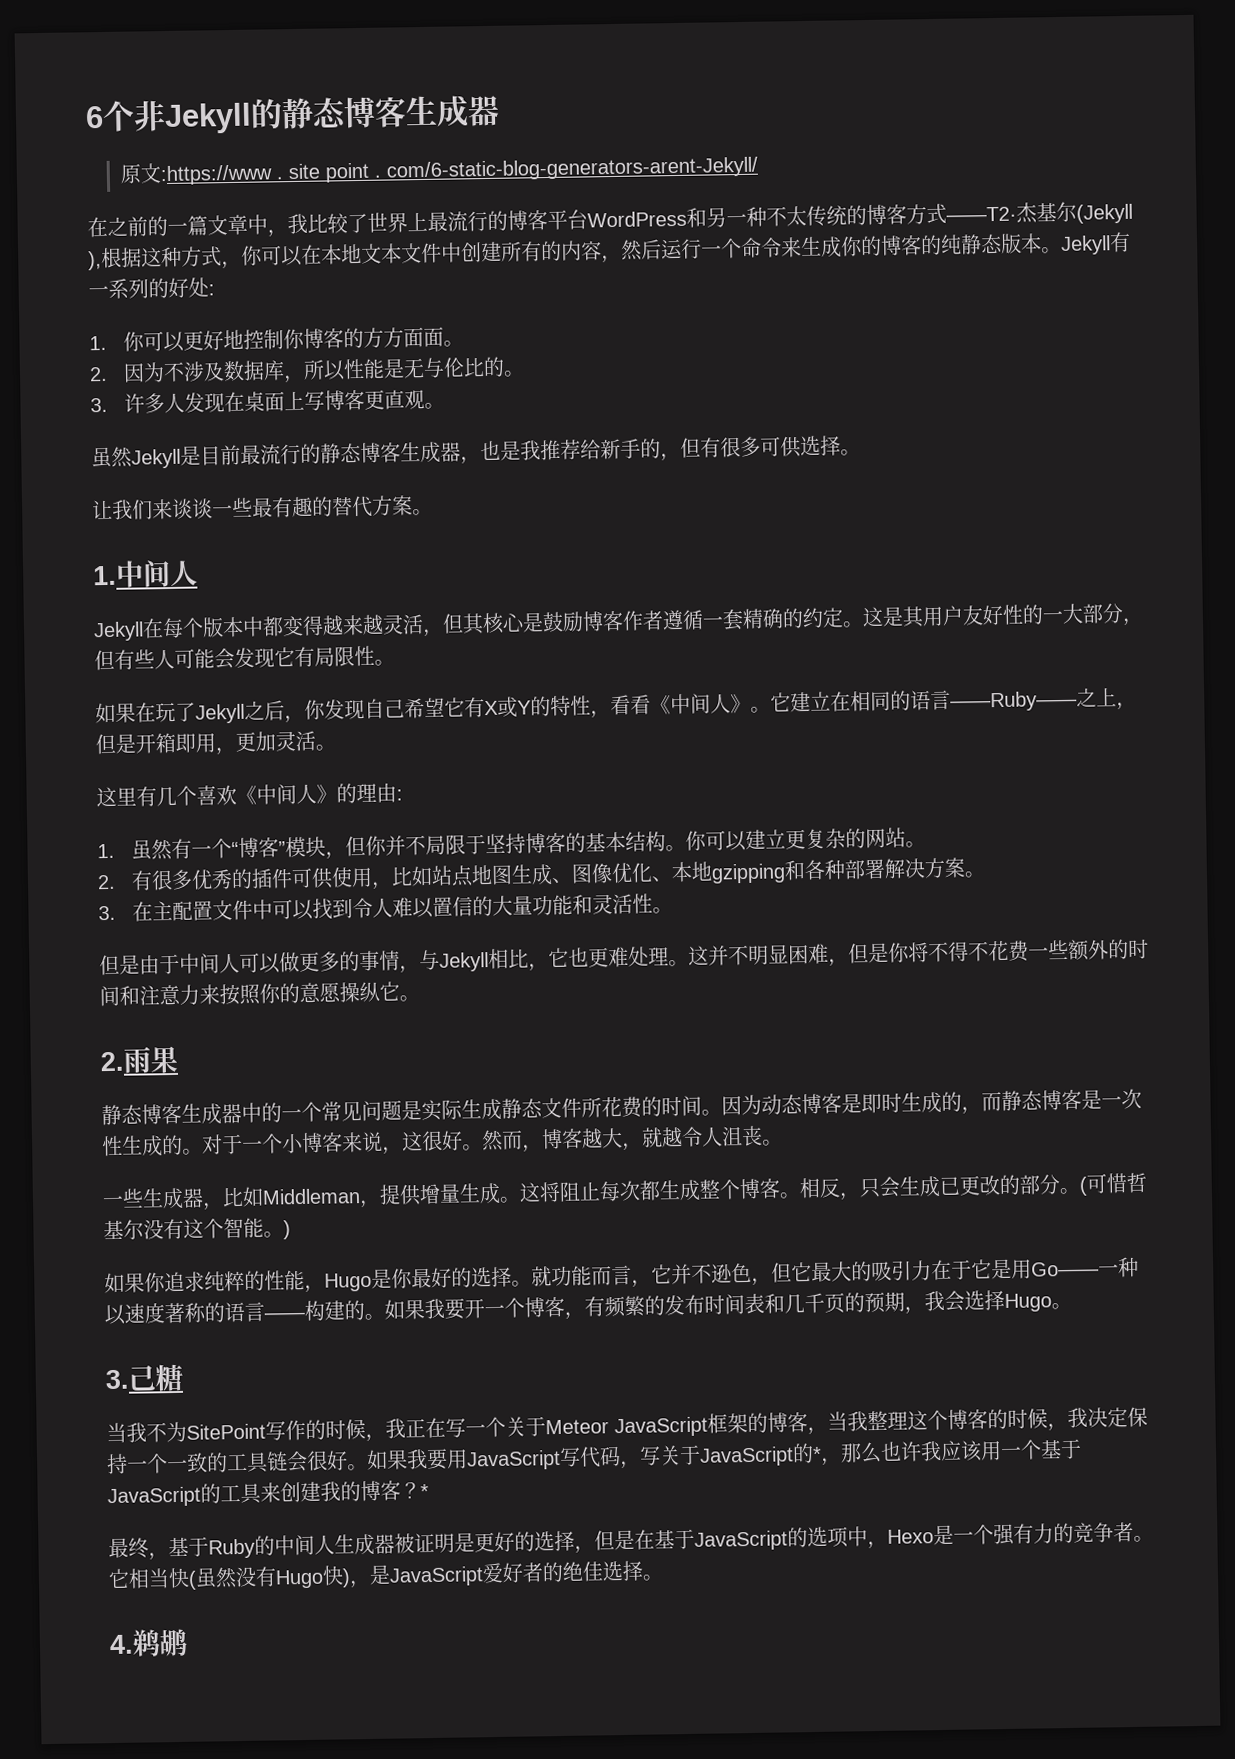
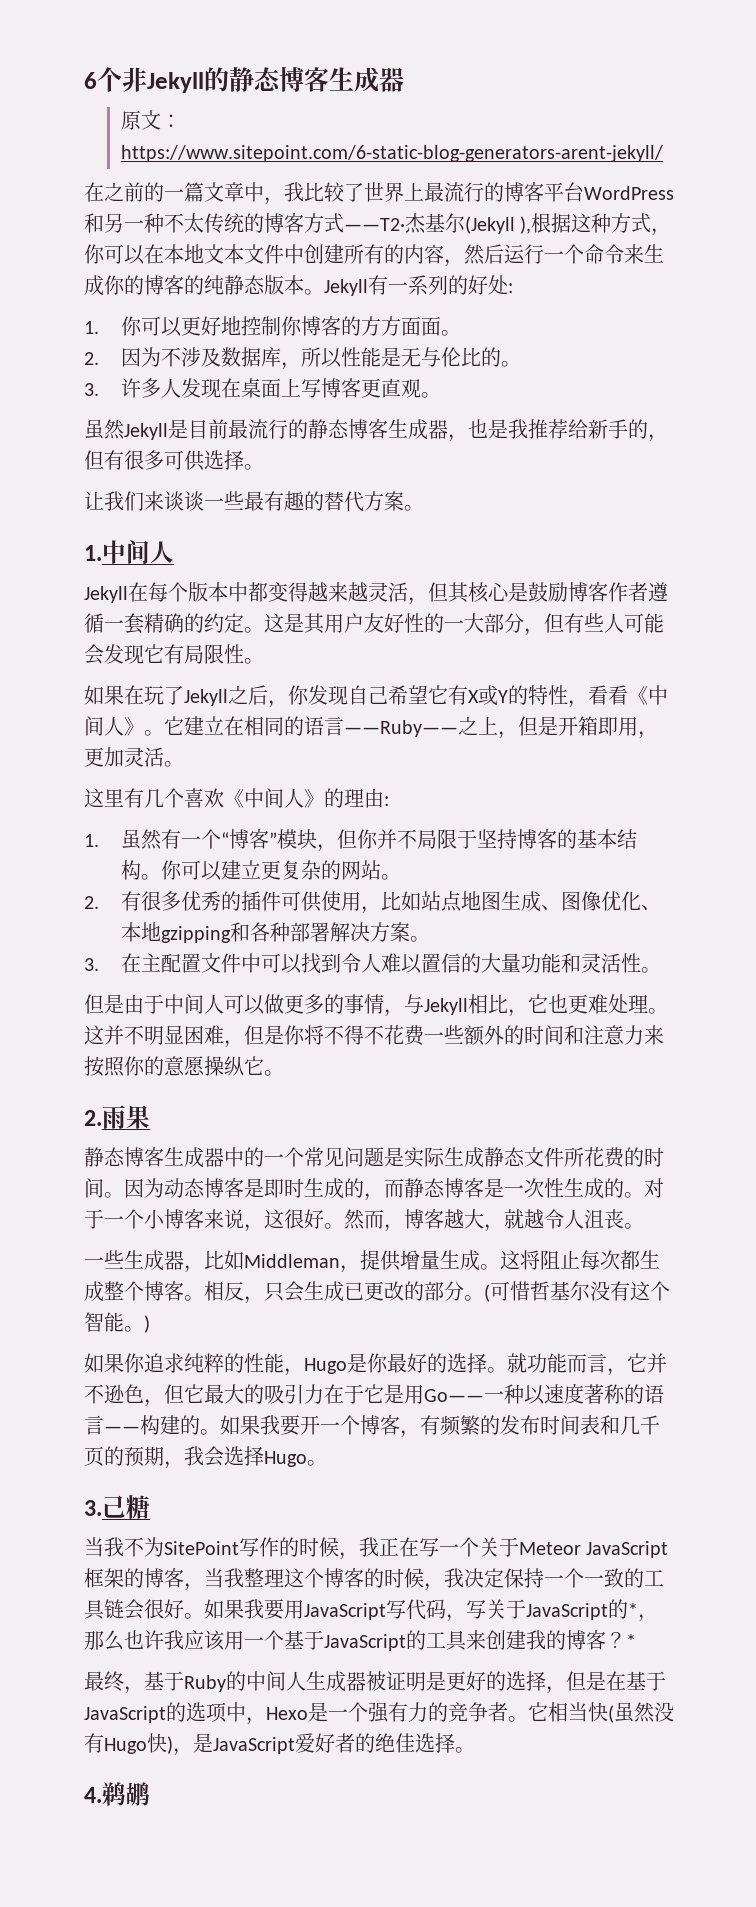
[159,156,758,186] :https://www . site point . com/6-static-blog-generators-arent-Jekyll/ -> [161,114,182,128] [121,145,664,162] ：https://www.sitepoint.com/6-static-blog-generators-arent-jekyll/

